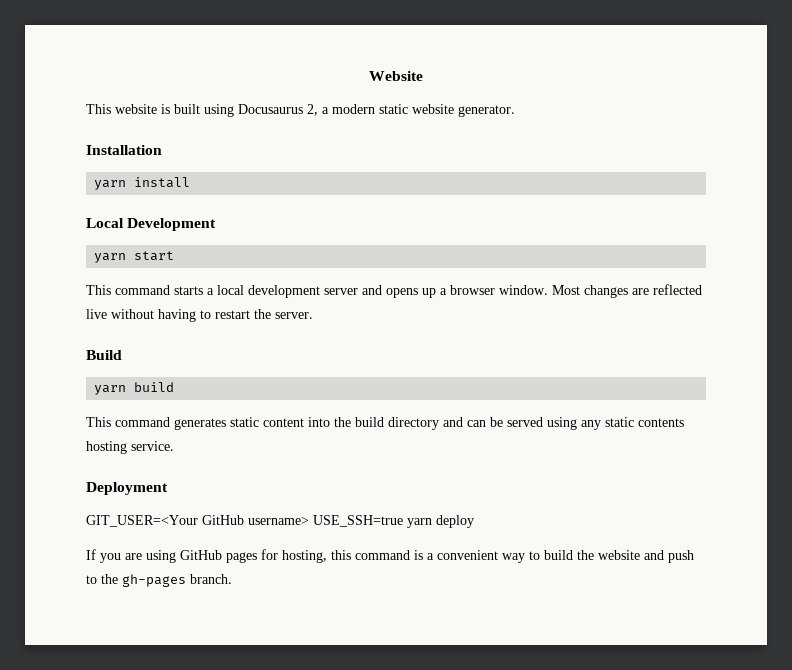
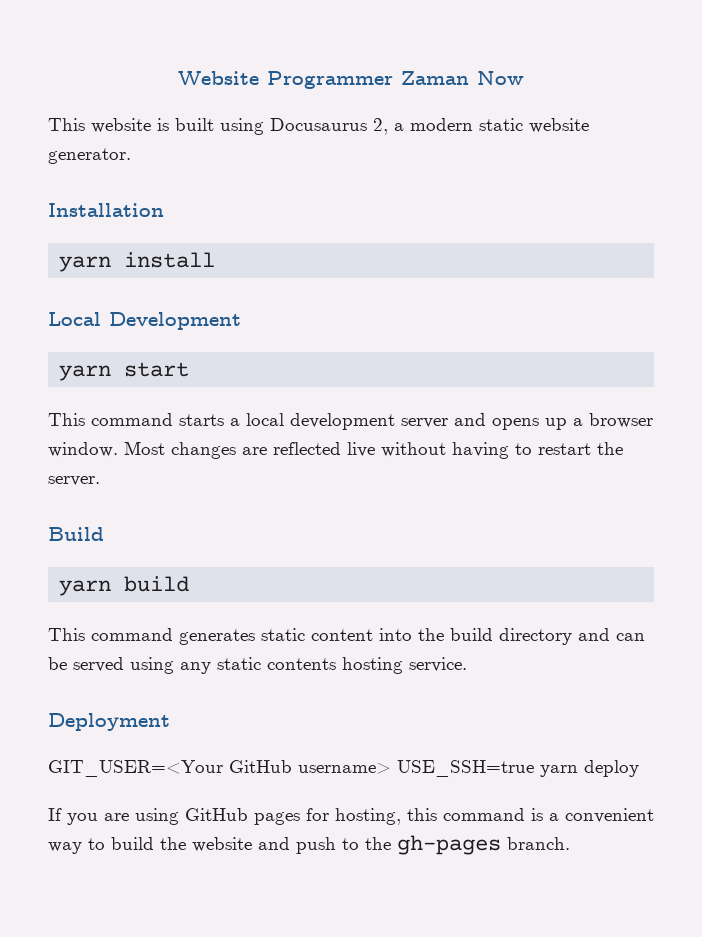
(423, 76) none -> [267,71,524,89] Programmer Zaman Now

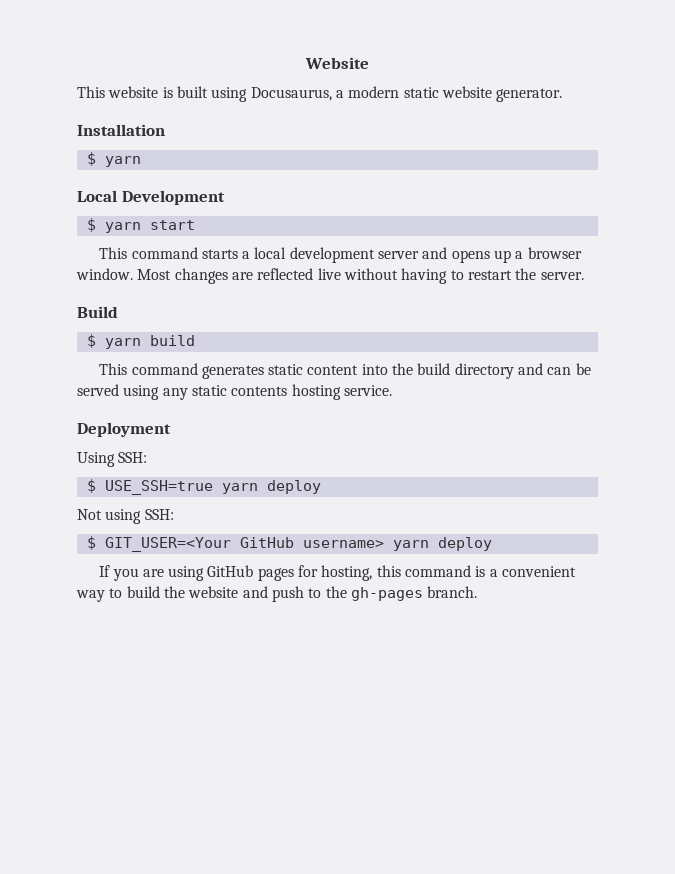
[267,71,524,89] Programmer Zaman Now -> (369, 63) none
[270,118,388,135] Docusaurus 2, -> [250,87,332,101] Docusaurus,
[59,252,216,272] yarn install -> [86,152,141,167] $ yarn
(241, 321) none -> [86,218,96,232] $
(104, 534) none -> [86,334,96,348] $
(170, 722) none -> [77,452,148,467] [86,479,321,495] [77,509,174,524] [86,536,96,550] Using SSH: // $ USE_SSH=true yarn deploy // Not using SSH: // $
[397,760,534,777] USE_SSH=true -> (384, 544) none

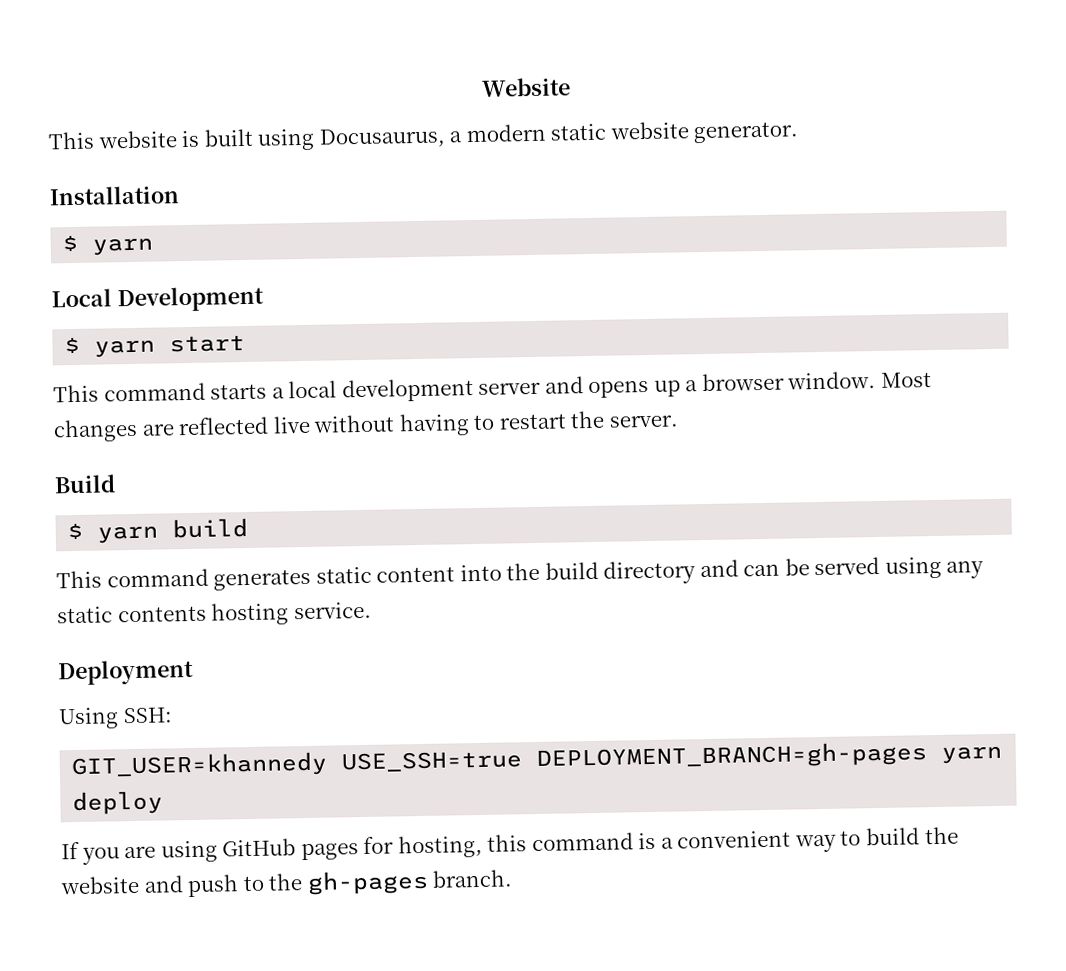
[86,479,321,495] [77,509,174,524] [86,536,384,552] $ USE_SSH=true yarn deploy // Not using SSH: // $ GIT_USER=<Your GitHub username> -> [71,741,928,780] GIT_USER=khannedy USE_SSH=true DEPLOYMENT_BRANCH=gh-pages

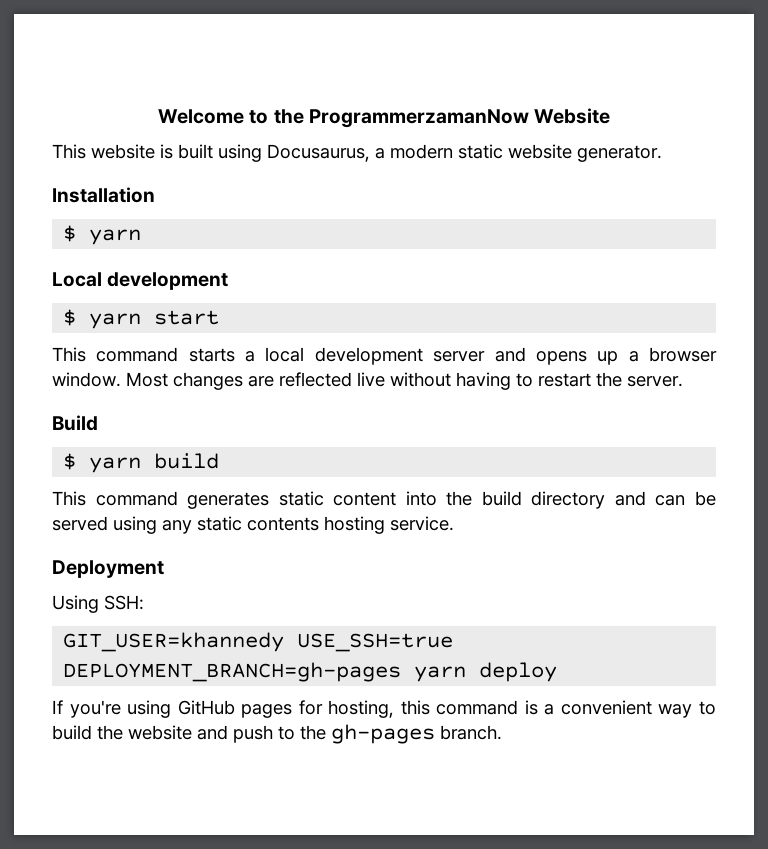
(481, 87) none -> [157,109,529,128] Welcome to the ProgrammerzamanNow
[116,285,264,313] Development -> [107,272,229,290] development
[81,845,157,865] you are -> [69,700,121,718] you're

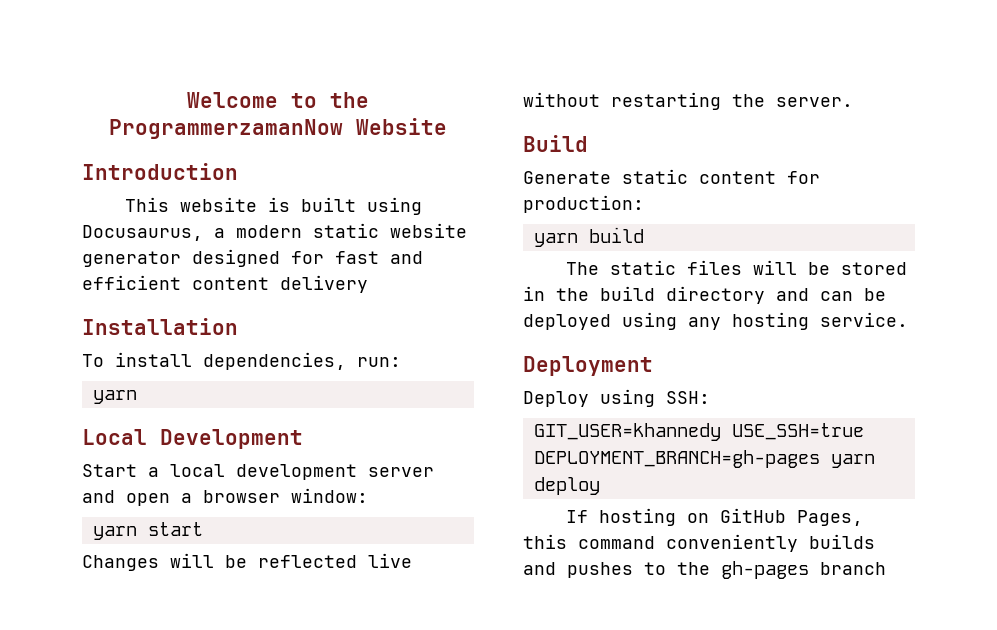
(611, 116) none -> [82,163,238,180] // Introduction
[577,145,662,162] [52,187,155,203] [63,225,142,245] [52,272,229,290] [63,309,220,329] [52,347,235,362] generator. // Installation // $ yarn // Local development // $ yarn start // This command starts -> [82,249,423,267] [82,275,368,293] [82,318,238,335] [82,352,401,370] [92,390,137,404] [82,429,303,449] [82,464,137,477] generator designed for fast and efficient content delivery // Installation // To install dependencies, run: // yarn // Local Development // Start
[535,347,718,365] [52,372,683,390] [52,415,98,431] [63,453,220,473] [52,491,437,509] opens up a browser window. Most changes are reflected live without having to restart the server. // Build // $ yarn build // This command generates static content into -> [126,488,368,506] [92,522,203,540] [82,553,412,571] [523,92,853,110] [523,135,588,152] [523,169,820,184] [523,195,644,213] [533,227,644,247] [565,260,907,275] [523,286,545,301] open a browser window: // yarn start // Changes will be reflected live without restarting the server. // Build // Generate static content for production: // yarn build // The static files will be stored in
[52,516,108,531] served -> [523,314,611,330] deployed
[197,516,319,531] static contents -> (721, 323) none
[52,595,99,613] Using -> [523,389,655,407] Deploy using
[69,700,717,718] [52,725,273,743] you're using GitHub pages for hosting, this command is a convenient way to build the website and push -> [598,508,863,526] [523,534,875,552] [523,562,633,578] hosting on GitHub Pages, this command conveniently builds and pushes
[440,725,502,740] branch. -> [820,562,886,575] branch

